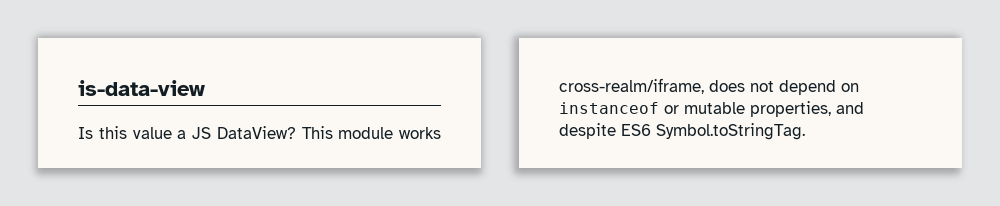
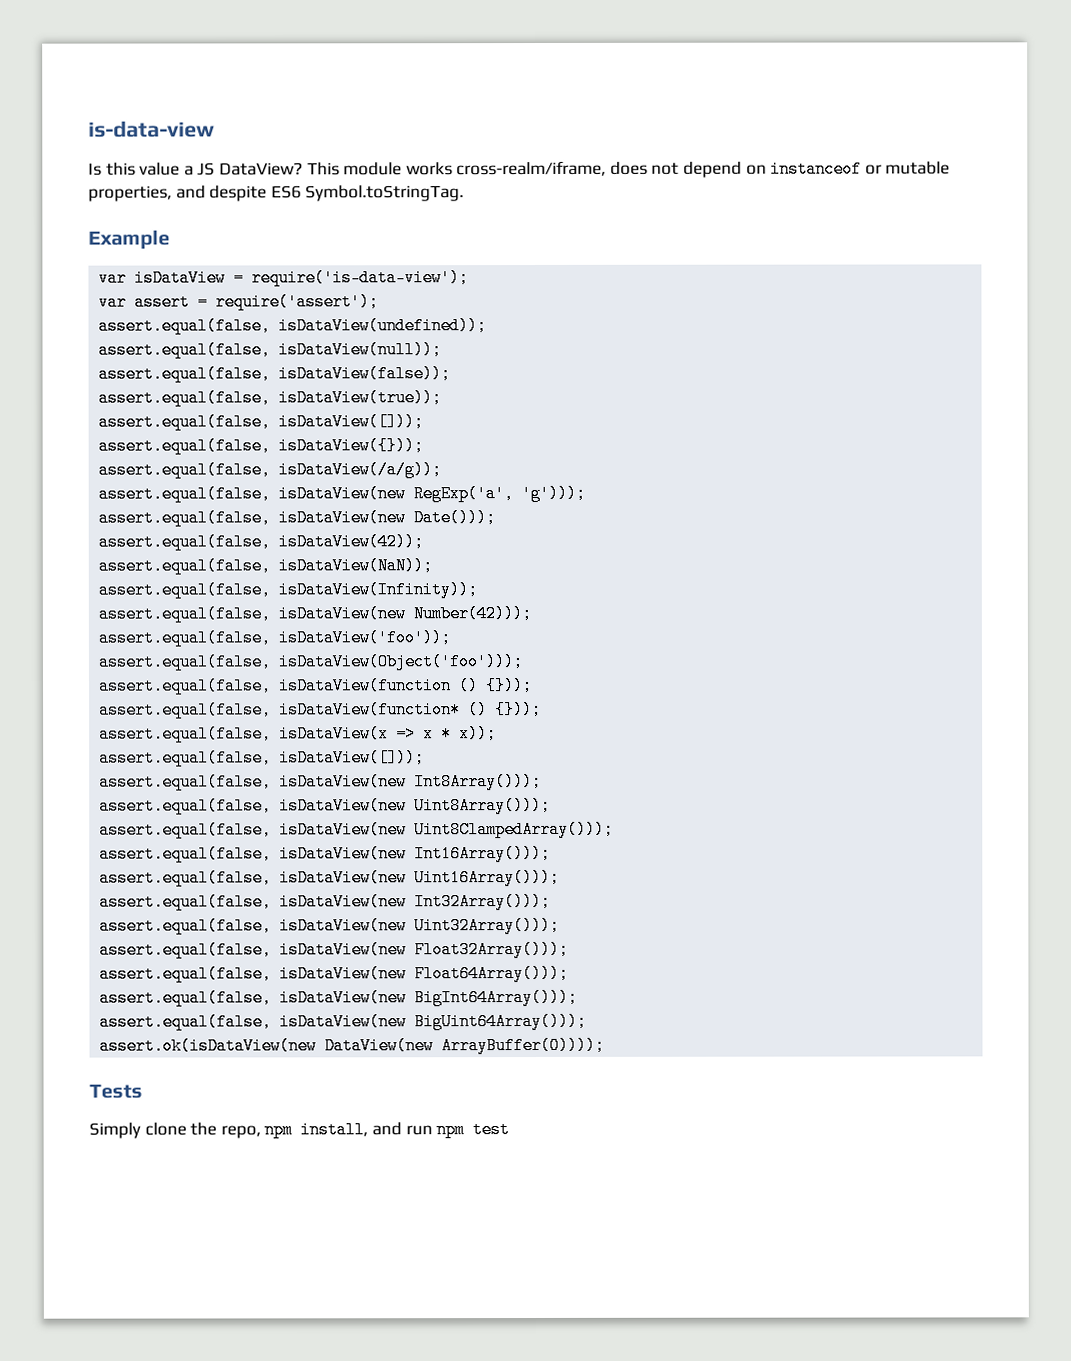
(805, 131) none -> [88,230,170,250] [98,269,470,287] [98,293,380,311] [98,317,488,335] [98,341,443,359] [98,365,452,383] [98,389,443,407] [98,413,425,431] [98,437,425,455] [98,461,443,479] [98,484,587,503] [98,509,497,527] [98,533,425,551] [98,557,434,575] [98,581,479,599] [98,605,533,623] [98,629,452,647] [98,653,524,671] [98,677,534,695] [99,700,543,719] [99,725,498,743] [99,749,426,767] [99,772,543,791] [99,796,552,815] [99,820,615,839] [99,844,552,863] [99,868,561,887] [99,892,552,911] [99,916,561,935] [99,940,570,959] [99,964,570,983] [99,988,579,1007] [99,1012,588,1031] [99,1036,606,1055] [89,1084,143,1099] [89,1121,511,1139] // Example // var isDataView = require('is-data-view'); // var assert = require('assert'); // assert.equal(false, isDataView(undefined)); // assert.equal(false, isDataView(null)); // assert.equal(false, isDataView(false)); // assert.equal(false, isDataView(true)); // assert.equal(false, isDataView([])); // assert.equal(false, isDataView({})); // assert.equal(false, isDataView(/a/g)); // assert.equal(false, isDataView(new RegExp('a', 'g'))); // assert.equal(false, isDataView(new Date())); // assert.equal(false, isDataView(42)); // assert.equal(false, isDataView(NaN)); // assert.equal(false, isDataView(Infinity)); // assert.equal(false, isDataView(new Number(42))); // assert.equal(false, isDataView('foo')); // assert.equal(false, isDataView(Object('foo'))); // assert.equal(false, isDataView(function () {})); // assert.equal(false, isDataView(function* () {})); // assert.equal(false, isDataView(x => x * x)); // assert.equal(false, isDataView([])); // assert.equal(false, isDataView(new Int8Array())); // assert.equal(false, isDataView(new Uint8Array())); // assert.equal(false, isDataView(new Uint8ClampedArray())); // assert.equal(false, isDataView(new Int16Array())); // assert.equal(false, isDataView(new Uint16Array())); // assert.equal(false, isDataView(new Int32Array())); // assert.equal(false, isDataView(new Uint32Array())); // assert.equal(false, isDataView(new Float32Array())); // assert.equal(false, isDataView(new Float64Array())); // assert.equal(false, isDataView(new BigInt64Array())); // assert.equal(false, isDataView(new BigUint64Array())); // assert.ok(isDataView(new DataView(new ArrayBuffer(0)))); // Tests // Simply clone the repo, npm install, and run npm test

